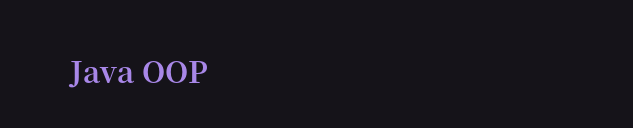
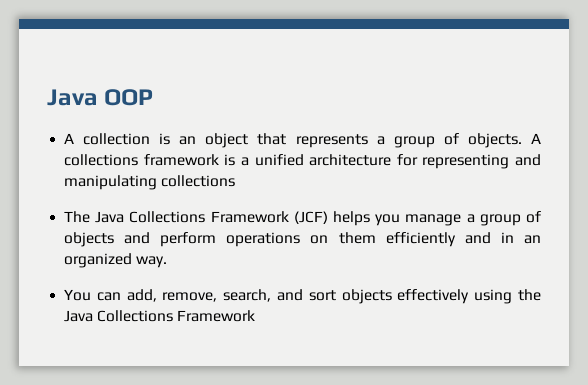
(208, 72) none -> [64,133,541,148] [64,154,541,169] [64,175,236,190] [64,211,541,226] [64,232,541,247] [64,253,168,268] [64,289,541,304] [64,310,256,322] // A collection is an object that represents a group of objects. A collections framework is a unified architecture for representing and manipulating collections // The Java Collections Framework (JCF) helps you manage a group of objects and perform operations on them efficiently and in an organized way. // You can add, remove, search, and sort objects effectively using the Java Collections Framework

